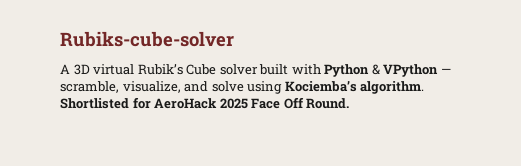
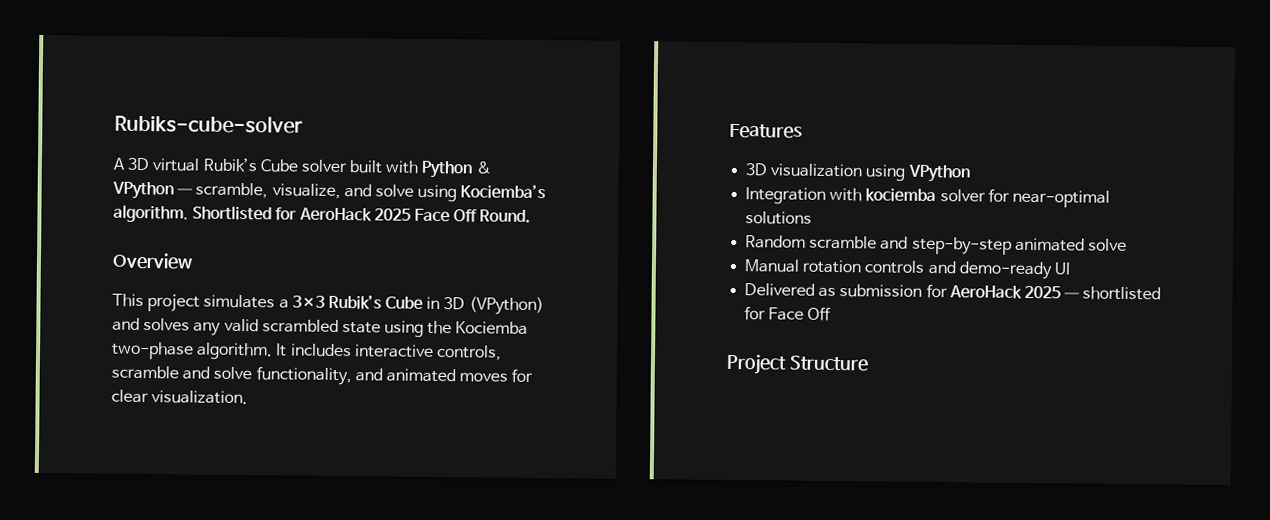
(350, 103) none -> [112,252,193,270] [112,293,544,316] [112,317,529,338] [111,341,502,361] [111,365,534,386] [111,389,249,405] [729,123,803,139] [745,163,970,183] [745,187,1110,208] [745,211,813,225] [745,235,1127,255] [744,259,1070,280] [744,283,1162,301] [744,306,832,321] [726,353,869,375] // Overview // This project simulates a 3×3 Rubik’s Cube in 3D (VPython) and solves any valid scrambled state using the Kociemba two-phase algorithm. It includes interactive controls, scramble and solve functionality, and animated moves for clear visualization. // Features // 3D visualization using VPython // Integration with kociemba solver for near-optimal solutions // Random scramble and step-by-step animated solve // Manual rotation controls and demo-ready UI // Delivered as submission for AeroHack 2025 — shortlisted for Face Off // Project Structure

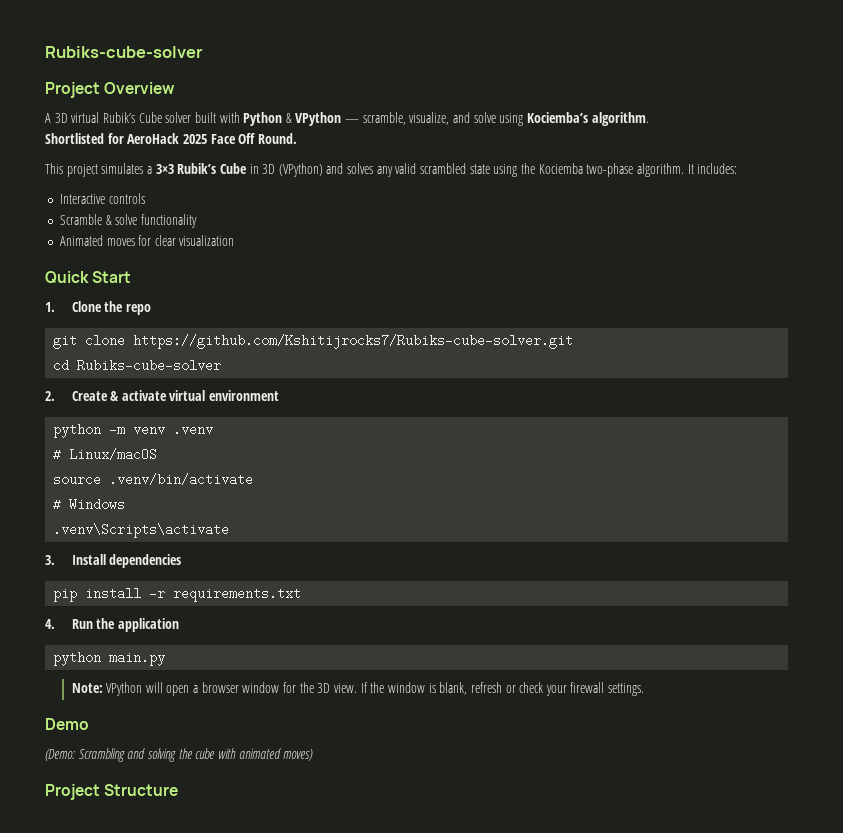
[114,114,303,134] Rubiks-cube-solver -> [45,46,203,58] [45,82,176,98] Rubiks-cube-solver // Project Overview
(189, 213) none -> (649, 119) //
[112,252,193,270] // Overview -> (297, 138) none
[290,343,502,361] [111,365,534,386] [111,389,249,405] [729,123,803,139] [745,163,970,183] [745,187,1110,208] [745,211,813,225] [745,235,1127,255] [744,259,1070,280] [744,283,1162,301] [744,306,832,321] includes interactive controls, scramble and solve functionality, and animated moves for clear visualization. // Features // 3D visualization using VPython // Integration with kociemba solver for near-optimal solutions // Random scramble and step-by-step animated solve // Manual rotation controls and demo-ready UI // Delivered as submission for AeroHack 2025 — shortlisted for Face Off -> [697,163,738,174] [59,193,145,204] [59,214,197,228] [59,235,235,246] [45,271,132,284] [45,301,151,315] [53,334,574,349] [53,359,222,372] [45,390,280,401] [53,423,214,438] [53,448,158,461] [53,473,254,486] [53,498,126,511] [53,523,230,538] [45,554,182,568] [53,587,302,602] [45,618,179,632] [53,651,166,666] [71,682,645,696] [45,718,89,730] [45,748,314,762] includes: // Interactive controls // Scramble & solve functionality // Animated moves for clear visualization // Quick Start // 1. Clone the repo // git clone https://github.com/Kshitijrocks7/Rubiks-cube-solver.git // cd Rubiks-cube-solver // 2. Create & activate virtual environment // python -m venv .venv // # Linux/macOS // source .venv/bin/activate // # Windows // .venv\Scripts\activate // 3. Install dependencies // pip install -r requirements.txt // 4. Run the application // python main.py // Note: VPython will open a browser window for the 3D view. If the window is blank, refresh or check your firewall settings. // Demo // (Demo: Scrambling and solving the cube with animated moves)

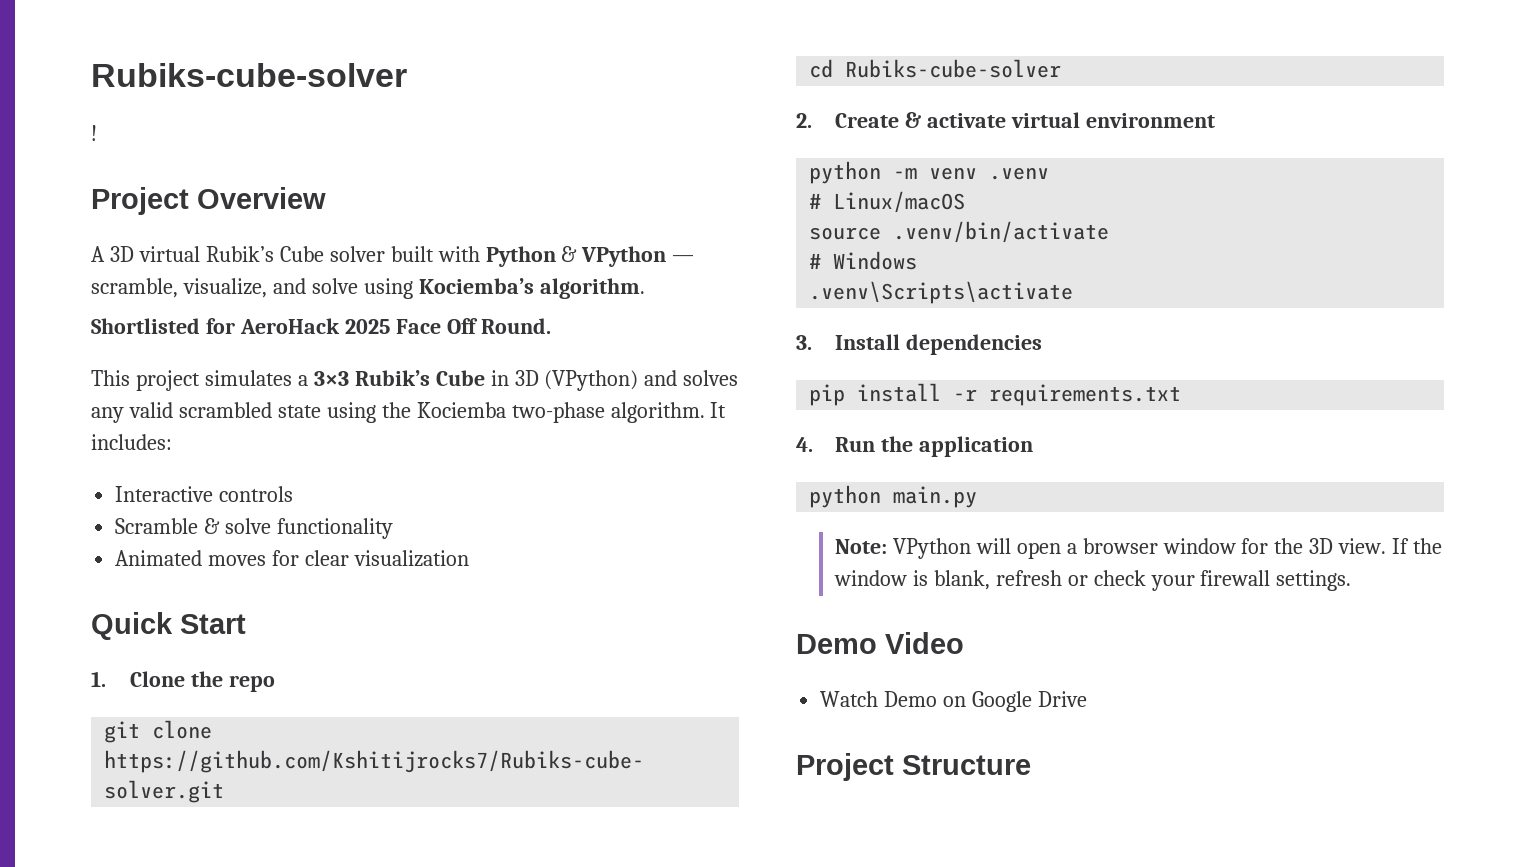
[45,46,203,58] Rubiks-cube-solver -> [91,63,407,87] [91,125,97,141] Rubiks-cube-solver // !
[45,748,314,762] // (Demo: Scrambling and solving the cube with animated moves) -> [885,632,964,654] [820,691,1087,712] Video // Watch Demo on Google Drive

